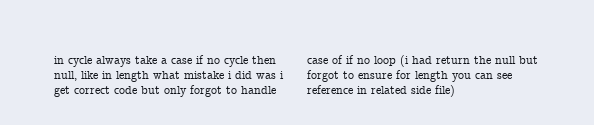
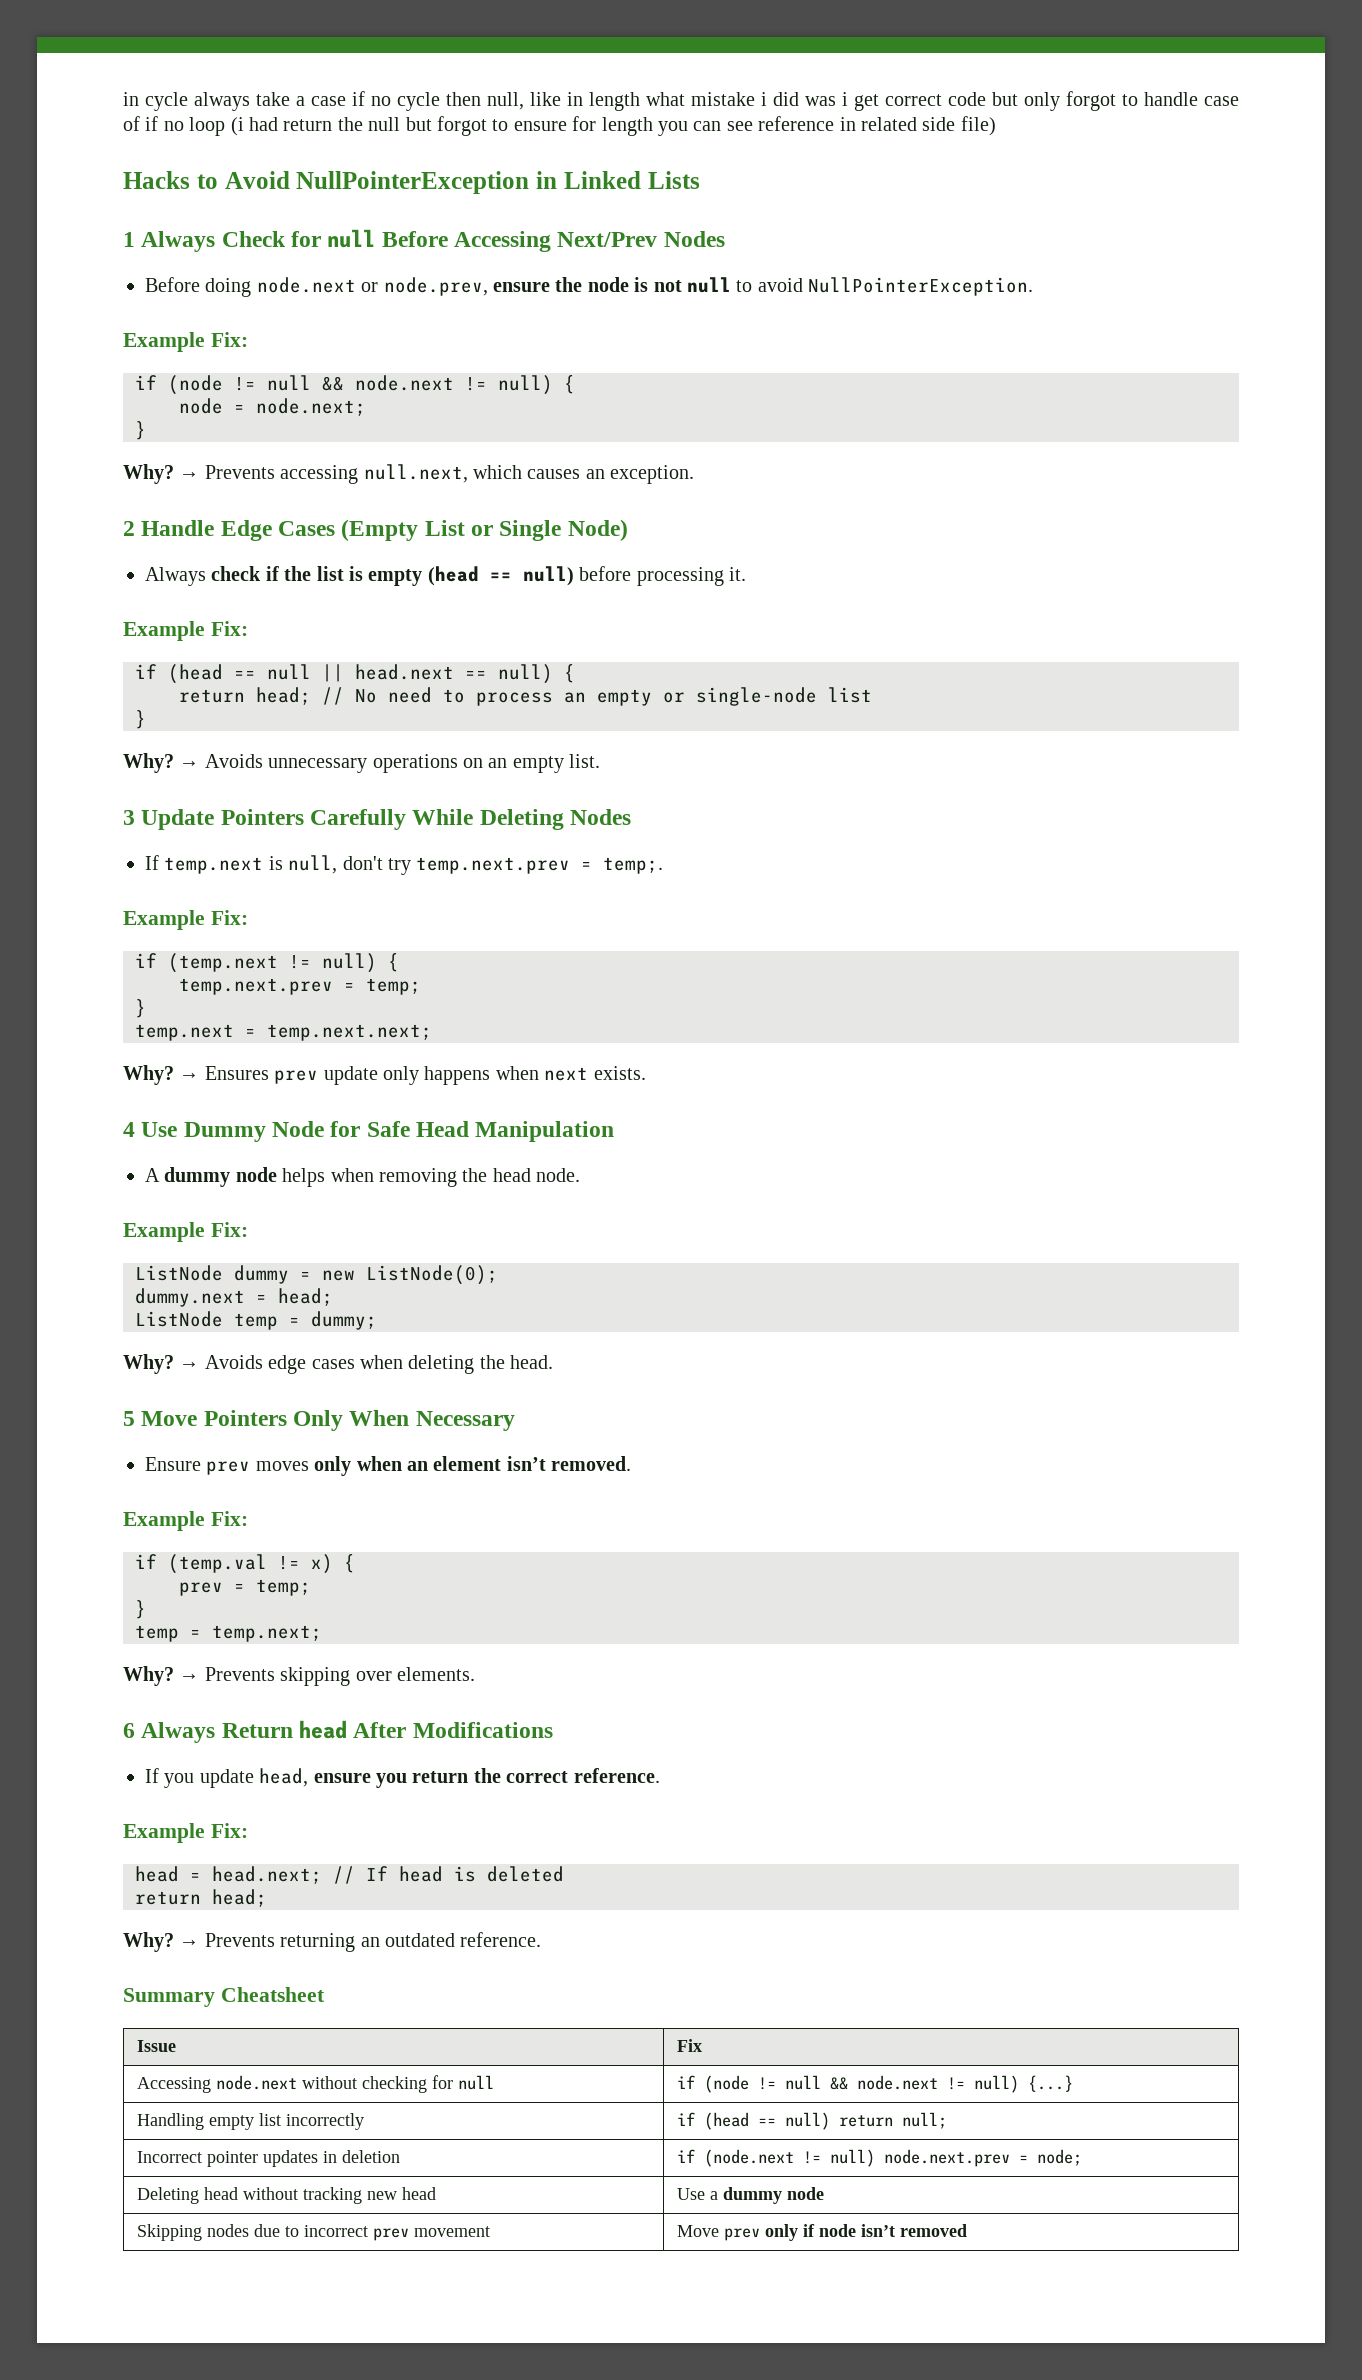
(455, 91) none -> [123,171,700,194] [123,229,725,252] [145,277,1034,297] [123,332,248,352] [135,375,575,395] [179,398,366,416] [135,421,146,440] [123,464,695,484] [123,519,628,541] [145,566,746,586] [123,621,248,641] [135,664,575,684] [179,687,872,706] [135,710,146,729] [123,753,601,773] [123,809,632,830] [145,855,664,875] [123,910,248,930] [135,953,399,973] [179,978,421,995] [135,999,146,1018] [135,1024,432,1041] [123,1065,646,1085] [123,1121,615,1142] [145,1167,581,1187] [123,1222,248,1242] [135,1265,498,1285] [135,1288,333,1307] [135,1311,377,1330] [123,1354,554,1374] [123,1410,515,1431] [145,1456,632,1476] [123,1511,248,1531] [135,1554,355,1574] [179,1579,311,1596] [135,1600,146,1619] [135,1625,322,1642] [123,1666,475,1686] [123,1720,553,1743] [145,1768,660,1788] [123,1823,248,1843] [135,1866,564,1884] [135,1889,267,1907] [123,1932,542,1952] [123,1987,325,2007] [136,2040,176,2052] [676,2039,702,2052] [136,2075,494,2093] [676,2075,1073,2093] [136,2113,364,2130] [676,2112,947,2130] [136,2150,400,2167] [676,2149,1082,2167] [136,2187,436,2204] [676,2187,824,2204] [136,2224,490,2241] [676,2224,967,2241] // Hacks to Avoid NullPointerException in Linked Lists // 1 Always Check for null Before Accessing Next/Prev Nodes // Before doing node.next or node.prev, ensure the node is not null to avoid NullPointerException. // Example Fix: // if (node != null && node.next != null) { // node = node.next; // } // Why? → Prevents accessing null.next, which causes an exception. // 2 Handle Edge Cases (Empty List or Single Node) // Always check if the list is empty (head == null) before processing it. // Example Fix: // if (head == null || head.next == null) { // return head; // No need to process an empty or single-node list // } // Why? → Avoids unnecessary operations on an empty list. // 3 Update Pointers Carefully While Deleting Nodes // If temp.next is null, don't try temp.next.prev = temp;. // Example Fix: // if (temp.next != null) { // temp.next.prev = temp; // } // temp.next = temp.next.next; // Why? → Ensures prev update only happens when next exists. // 4 Use Dummy Node for Safe Head Manipulation // A dummy node helps when removing the head node. // Example Fix: // ListNode dummy = new ListNode(0); // dummy.next = head; // ListNode temp = dummy; // Why? → Avoids edge cases when deleting the head. // 5 Move Pointers Only When Necessary // Ensure prev moves only when an element isn’t removed. // Example Fix: // if (temp.val != x) { // prev = temp; // } // temp = temp.next; // Why? → Prevents skipping over elements. // 6 Always Return head After Modifications // If you update head, ensure you return the correct reference. // Example Fix: // head = head.next; // If head is deleted // return head; // Why? → Prevents returning an outdated reference. // Summary Cheatsheet // Issue | Fix // Accessing node.next without checking for null | if (node != null && node.next != null) {...} // Handling empty list incorrectly | if (head == null) return null; // Incorrect pointer updates in deletion | if (node.next != null) node.next.prev = node; // Deleting head without tracking new head | Use a dummy node // Skipping nodes due to incorrect prev movement | Move prev only if node isn’t removed

